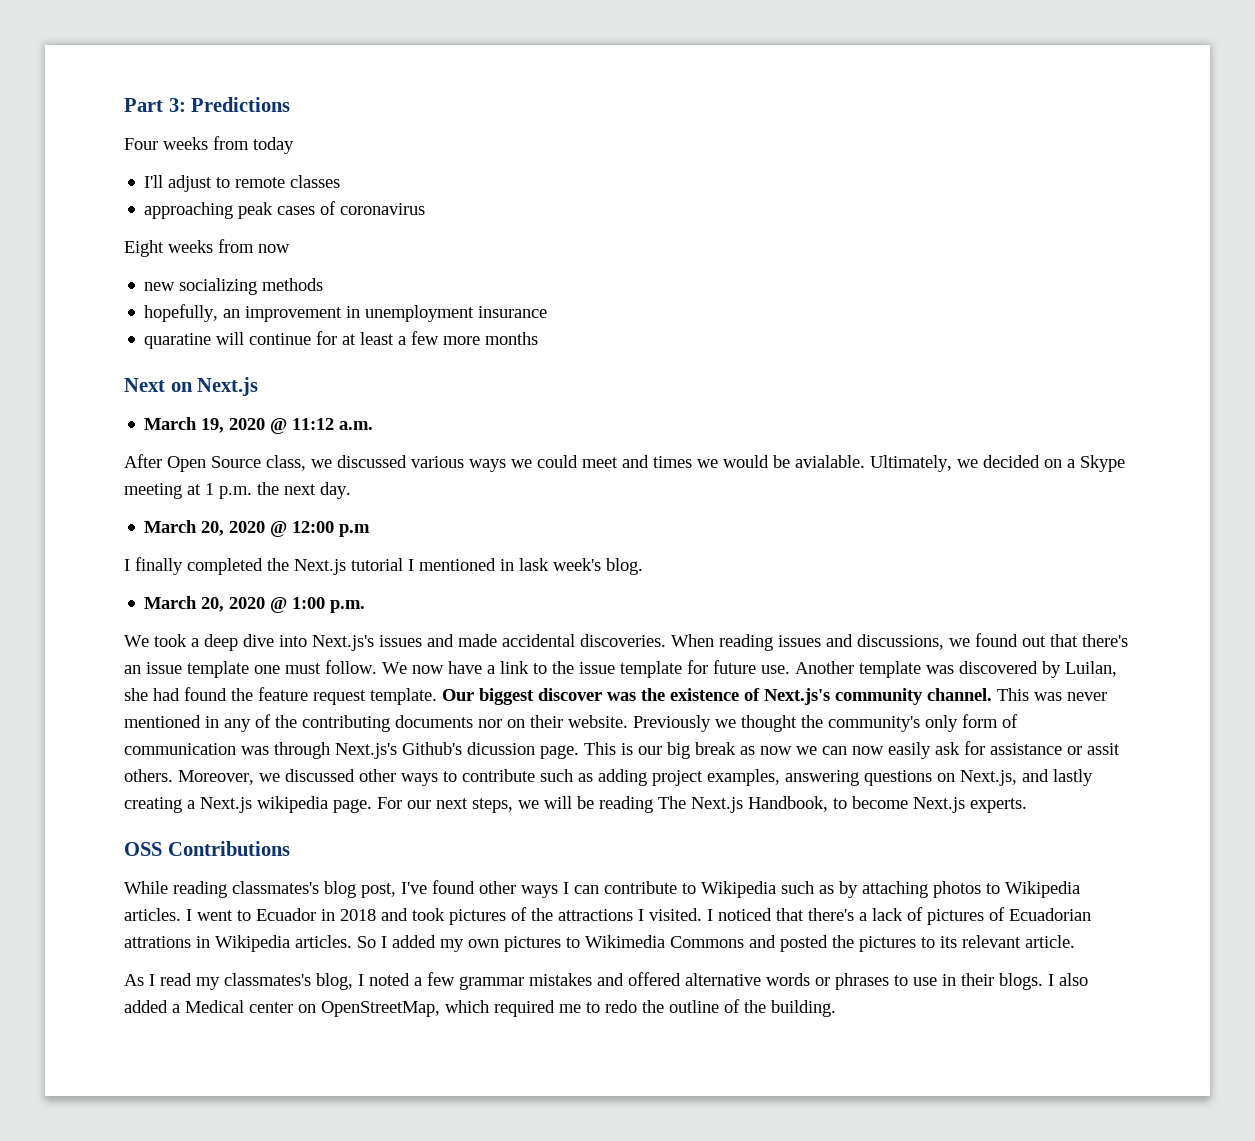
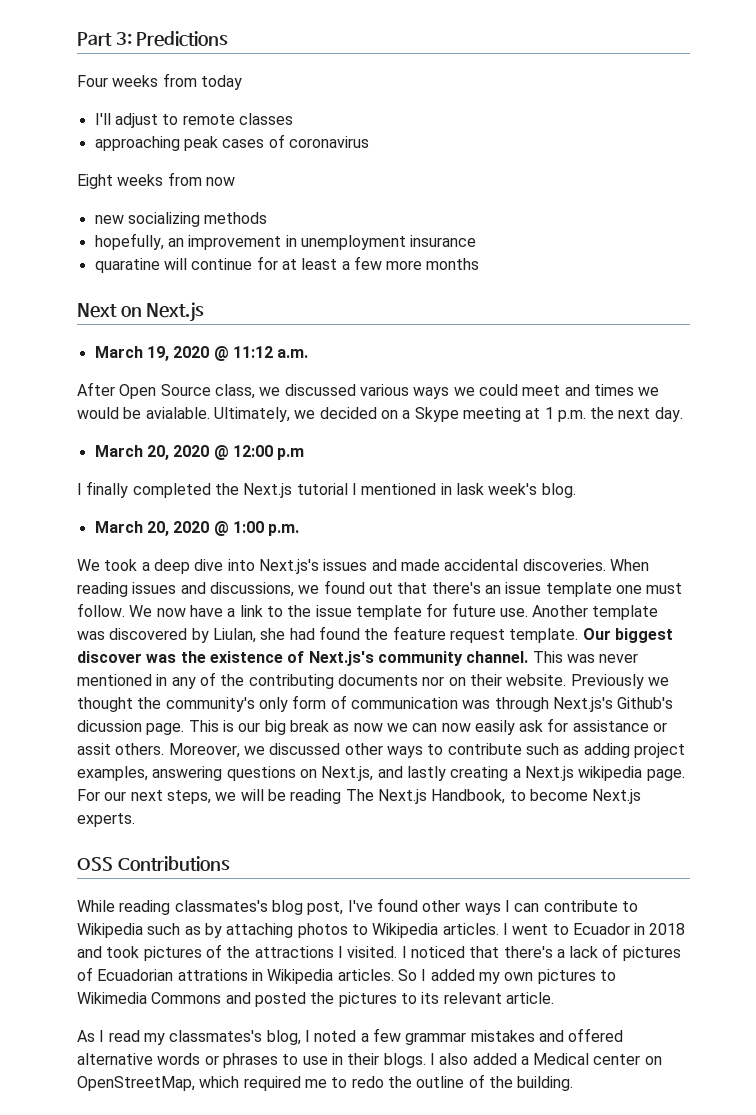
[1065,661,1117,677] Luilan, -> [212,628,256,643] Liulan,

